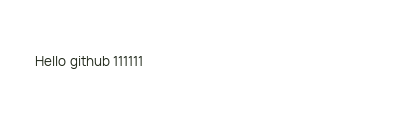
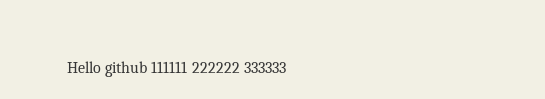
(144, 61) none -> [191,62,286,73] 222222 333333

